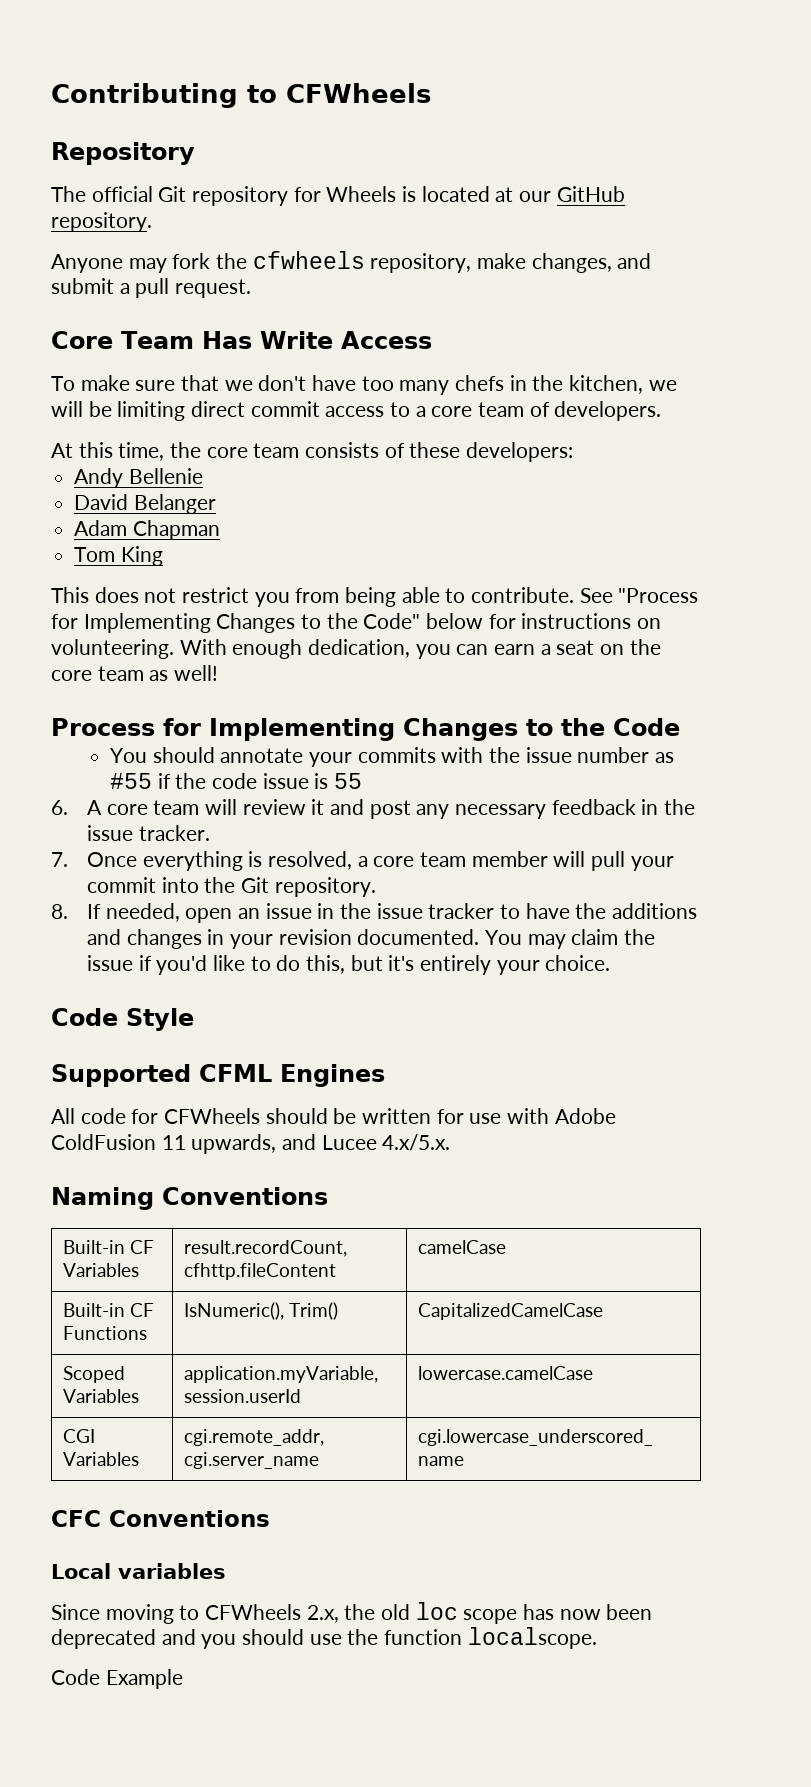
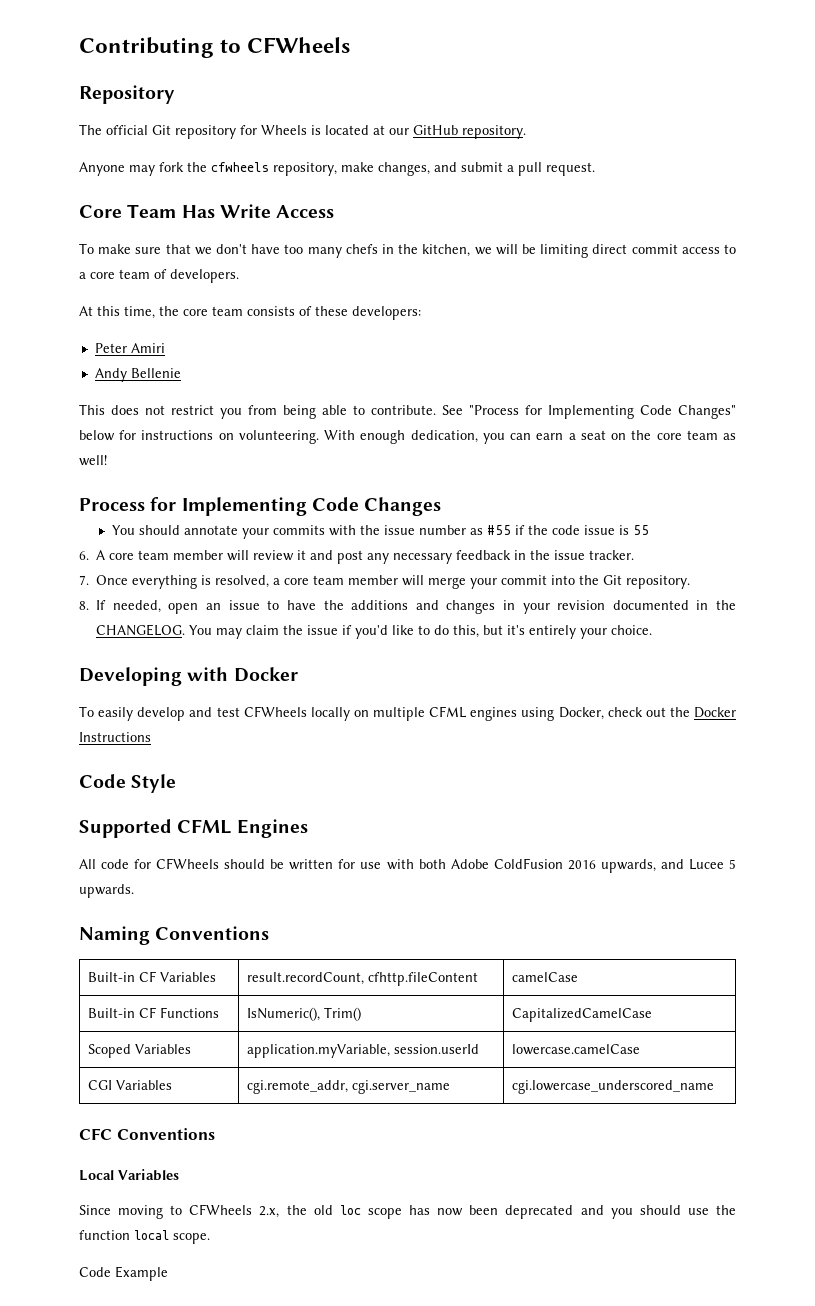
(574, 452) none -> [94,343,165,353] // Peter Amiri
[74,494,216,514] [74,520,220,540] [74,546,163,566] // David Belanger // Adam Chapman // Tom King -> (181, 373) none
[216,613,421,633] Changes to the Code" -> [640,405,736,419] Code Changes"
[403,718,680,741] Changes to the Code -> [311,497,442,516] Code Changes
(200, 807) none -> [173,550,224,560] member
[591,851,626,871] pull -> [428,577,467,589] merge
[317,903,495,919] in the issue tracker -> (260, 605) none
[357,929,480,945] documented. -> [612,600,736,610] [96,624,186,636] documented in the CHANGELOG.
(611, 963) none -> [79,667,298,686] [79,706,736,721] [79,732,151,742] // Developing with Docker // To easily develop and test CFWheels locally on multiple CFML engines using Docker, check out the Docker Instructions
(550, 1116) none -> [418,859,446,869] both
[161,1135,186,1150] 11 -> [567,860,596,870] 2016
[382,1134,451,1151] 4.x/5.x. -> [728,859,736,869] [79,884,134,898] 5 upwards.
[118,1563,226,1579] variables -> [118,1169,179,1181] Variables
[467,1627,597,1649] localscope. -> [134,1230,210,1244] local scope.

